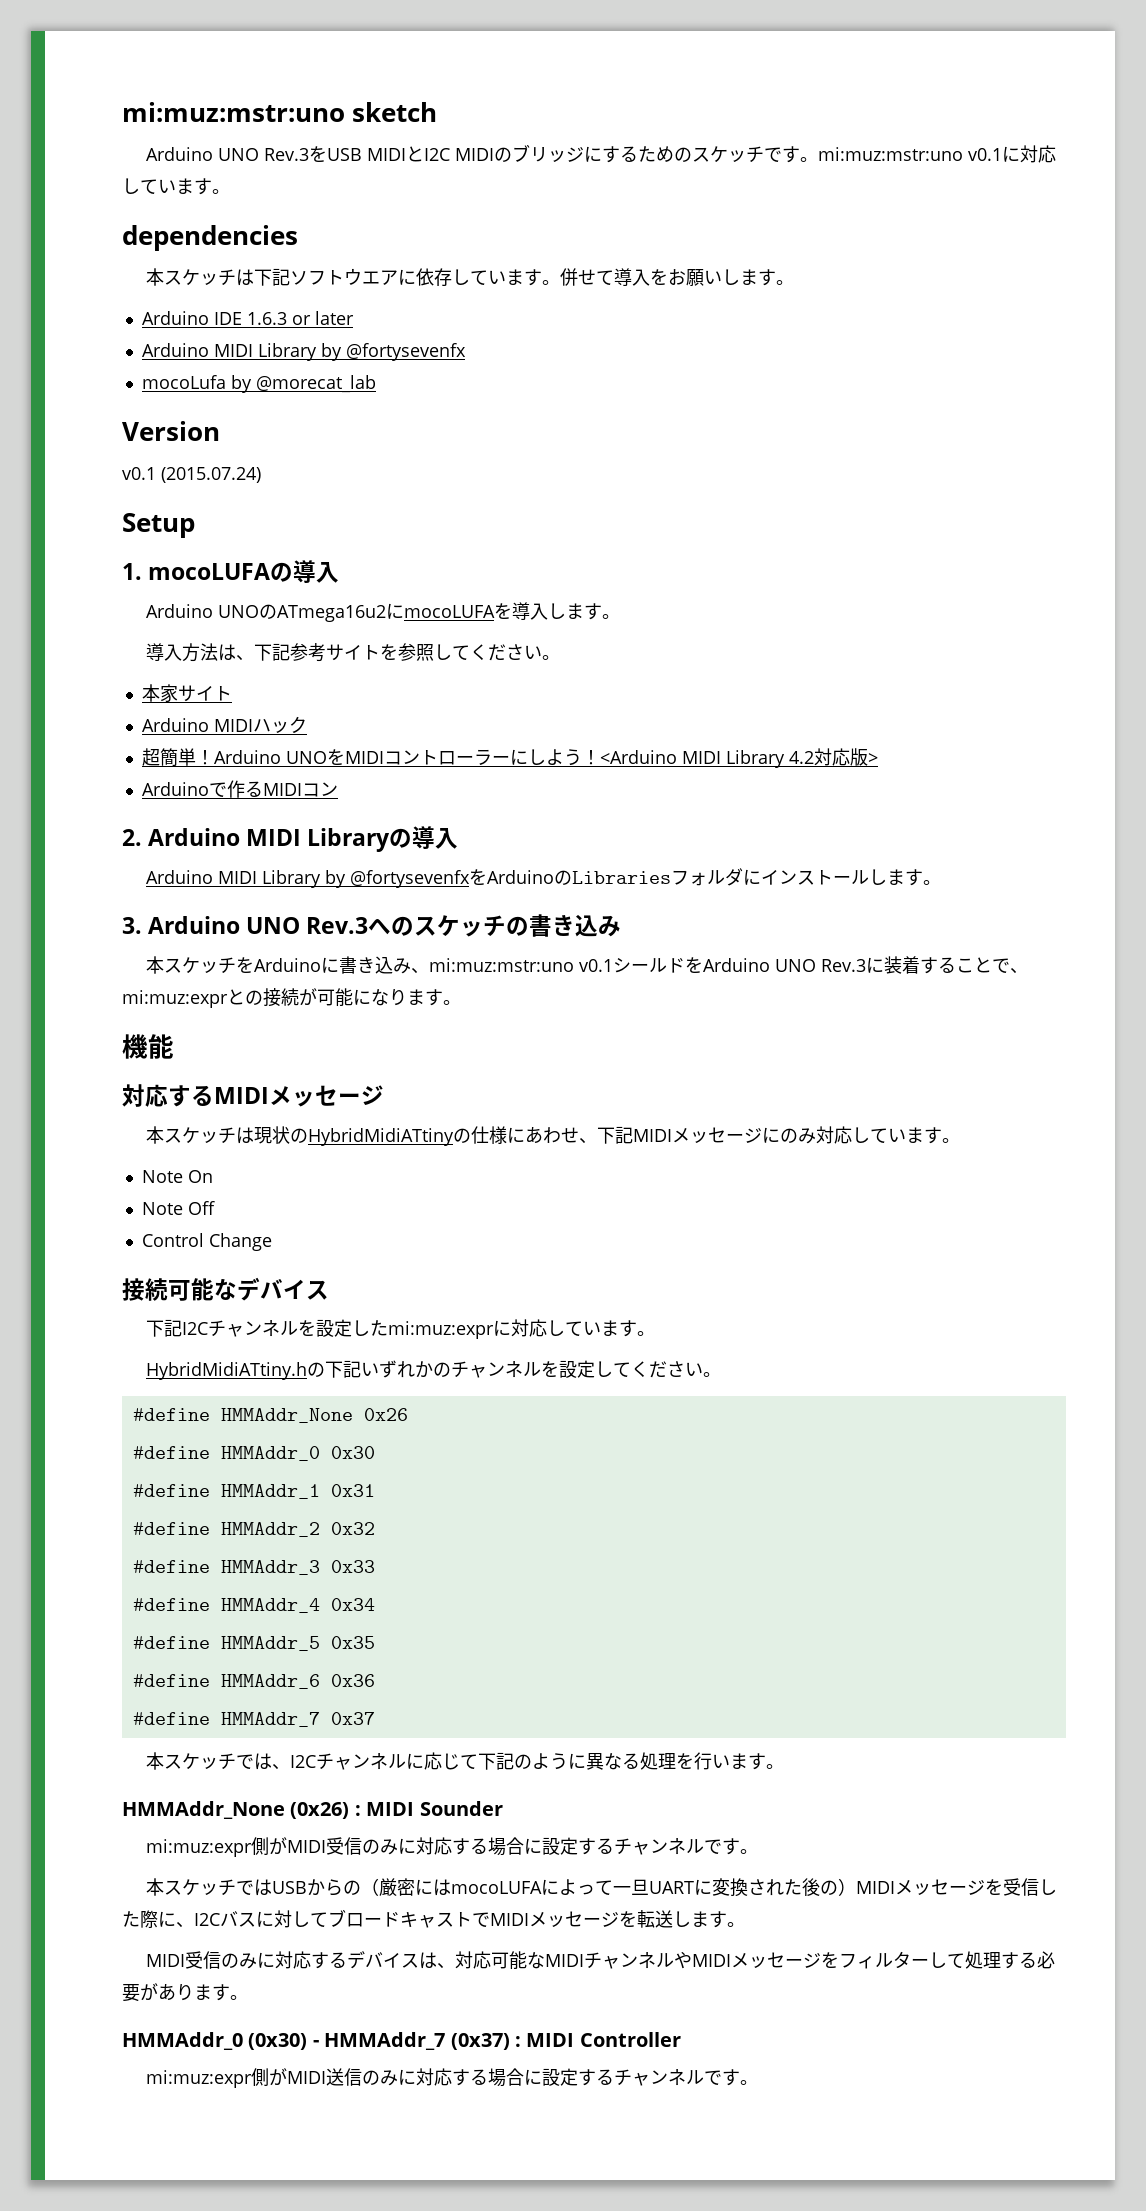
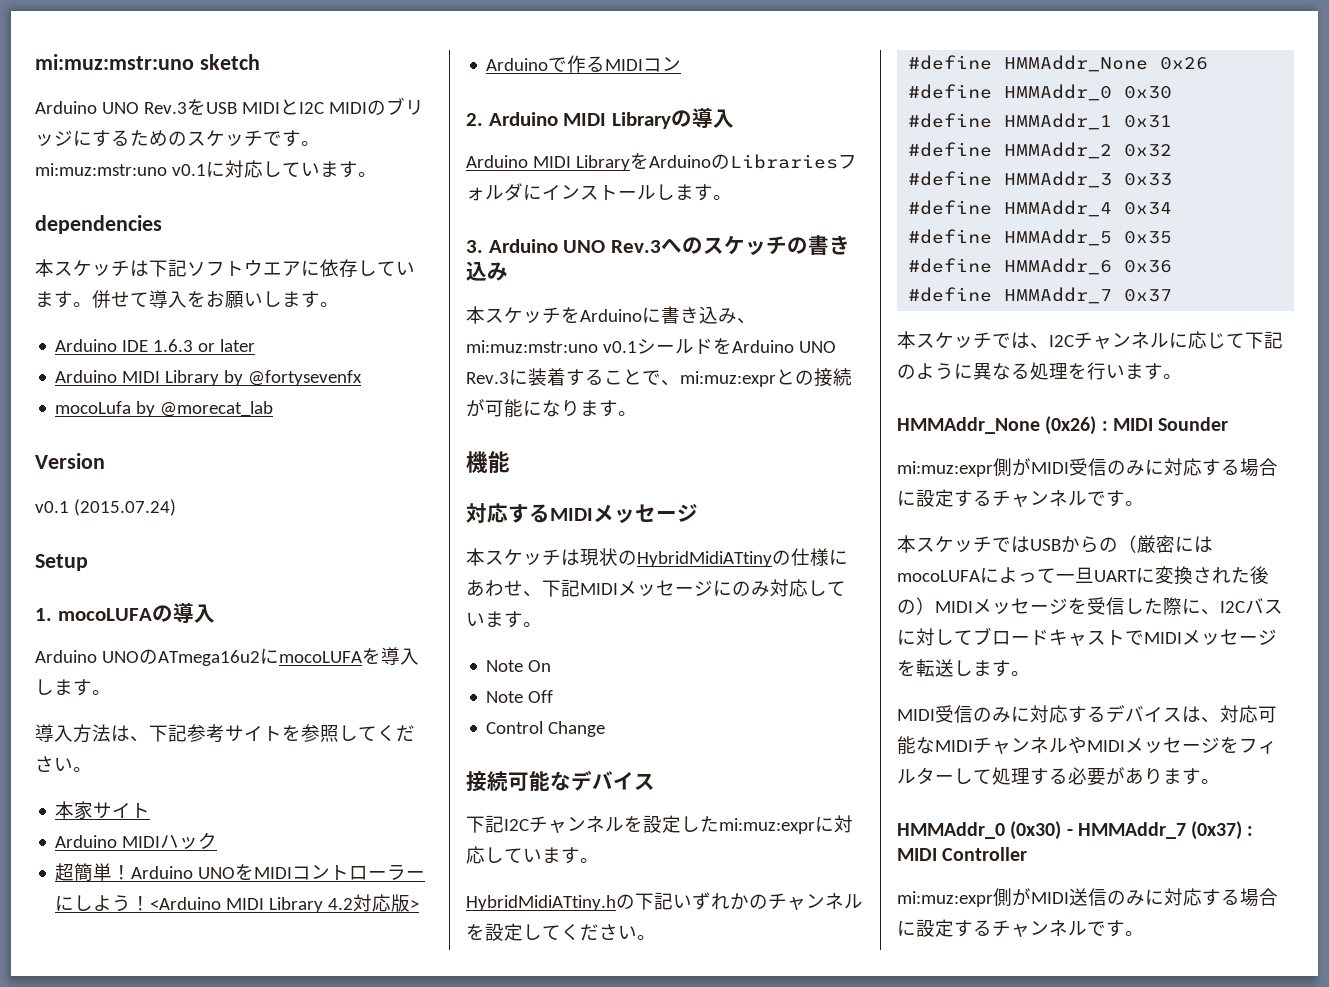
[325,870,471,888] by @fortysevenfx -> (630, 163) none

